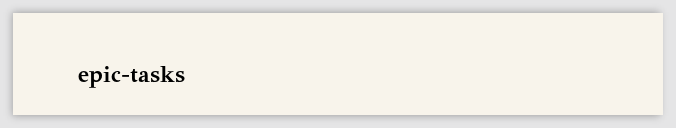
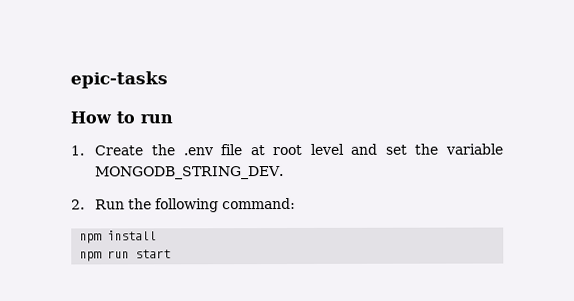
(185, 77) none -> [70,111,173,124] [70,143,504,156] [95,166,285,180] [71,197,297,213] [79,230,158,244] [79,249,172,262] // How to run // 1. Create the .env file at root level and set the variable MONGODB_STRING_DEV. // 2. Run the following command: // npm install // npm run start

